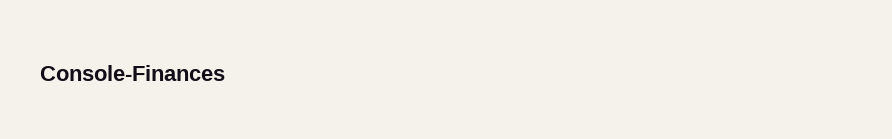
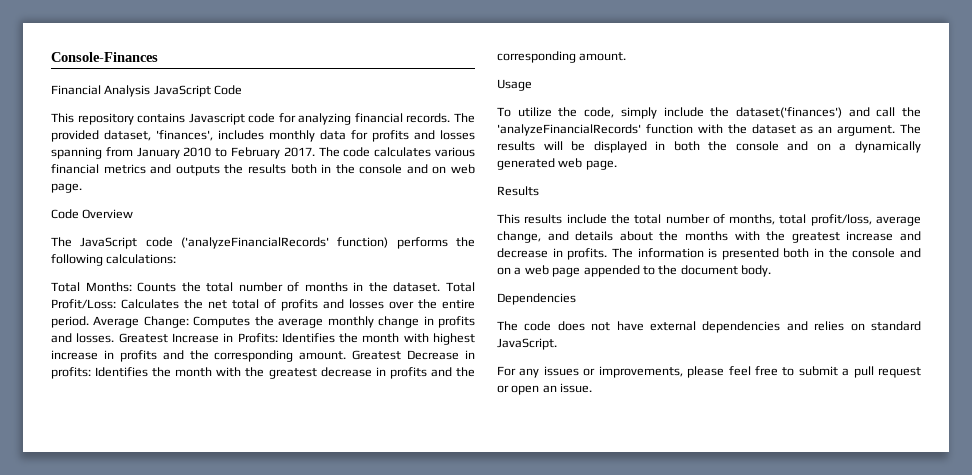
(225, 73) none -> [51,85,243,97] [51,113,475,125] [51,130,475,142] [51,147,476,159] [51,164,475,176] [51,183,82,193] [51,209,134,219] [51,237,475,249] [51,254,177,266] [51,282,475,292] [51,299,475,311] [51,316,476,328] [51,333,476,345] [51,350,476,362] [51,367,475,379] [497,51,627,63] [497,79,532,91] [497,107,921,119] [497,124,921,136] [497,141,922,153] [497,158,617,170] [497,186,539,196] [497,214,921,226] [497,231,921,243] [497,248,921,260] [497,265,771,277] [497,293,576,305] [497,321,921,333] [497,338,557,350] [497,366,922,378] [497,383,593,395] // Financial Analysis JavaScript Code // This repository contains Javascript code for analyzing financial records. The provided dataset, 'finances', includes monthly data for profits and losses spanning from January 2010 to February 2017. The code calculates various financial metrics and outputs the results both in the console and on web page. // Code Overview // The JavaScript code ('analyzeFinancialRecords' function) performs the following calculations: // Total Months: Counts the total number of months in the dataset. Total Profit/Loss: Calculates the net total of profits and losses over the entire period. Average Change: Computes the average monthly change in profits and losses. Greatest Increase in Profits: Identifies the month with highest increase in profits and the corresponding amount. Greatest Decrease in profits: Identifies the month with the greatest decrease in profits and the corresponding amount. // Usage // To utilize the code, simply include the dataset('finances') and call the 'analyzeFinancialRecords' function with the dataset as an argument. The results will be displayed in both the console and on a dynamically generated web page. // Results // This results include the total number of months, total profit/loss, average change, and details about the months with the greatest increase and decrease in profits. The information is presented both in the console and on a web page appended to the document body. // Dependencies // The code does not have external dependencies and relies on standard JavaScript. // For any issues or improvements, please feel free to submit a pull request or open an issue.

